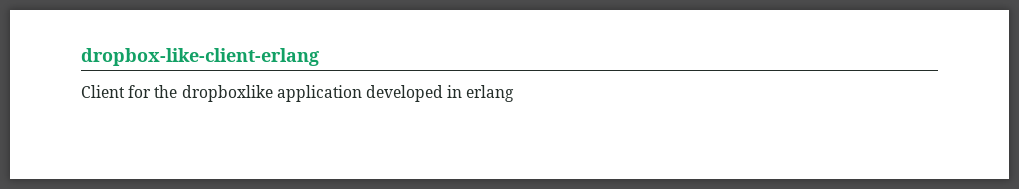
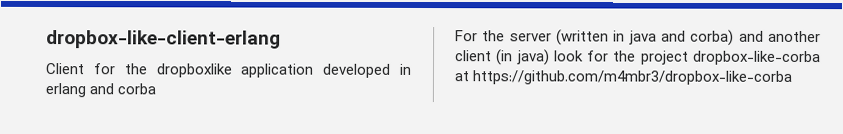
(515, 93) none -> [89,83,157,95] [455,29,821,46] [455,49,821,66] [454,70,793,85] and corba // For the server (written in java and corba) and another client (in java) look for the project dropbox-like-corba at https://github.com/m4mbr3/dropbox-like-corba

